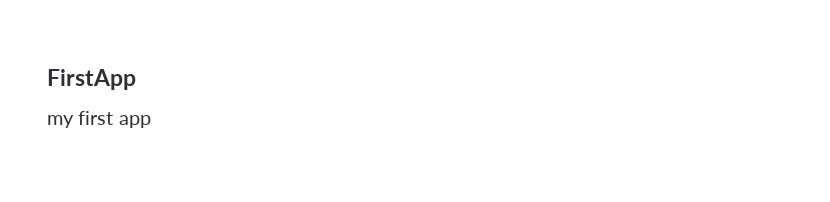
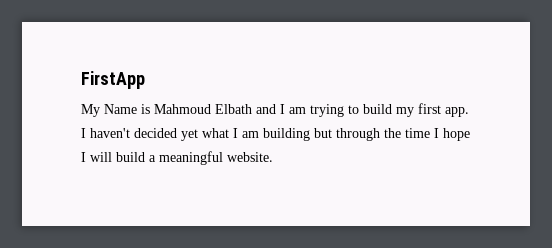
[47,111,151,128] my first app -> [81,103,469,117] [81,128,470,141] [81,151,273,165] My Name is Mahmoud Elbath and I am trying to build my first app. I haven't decided yet what I am building but through the time I hope I will build a meaningful website.

